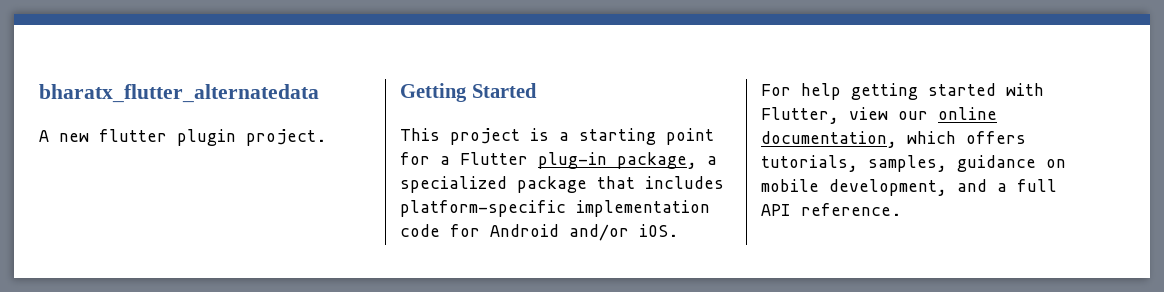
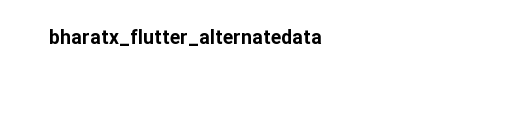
[39,129,326,146] [400,83,537,102] [400,128,714,145] [400,152,717,169] [400,176,724,193] [400,200,710,217] [400,224,678,241] [761,83,1044,100] [761,107,997,124] [761,131,1026,148] [761,155,1066,172] [761,179,1057,196] [761,203,901,216] // A new flutter plugin project. // Getting Started // This project is a starting point for a Flutter plug-in package, a specialized package that includes platform-specific implementation code for Android and/or iOS. // For help getting started with Flutter, view our online documentation, which offers tutorials, samples, guidance on mobile development, and a full API reference. -> (322, 37) none

